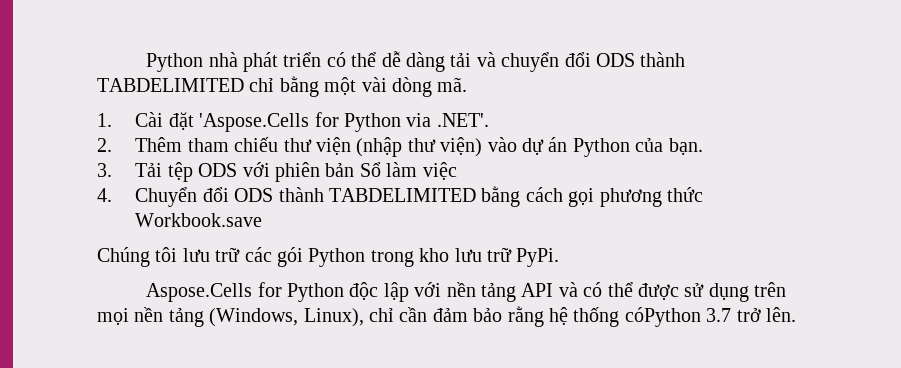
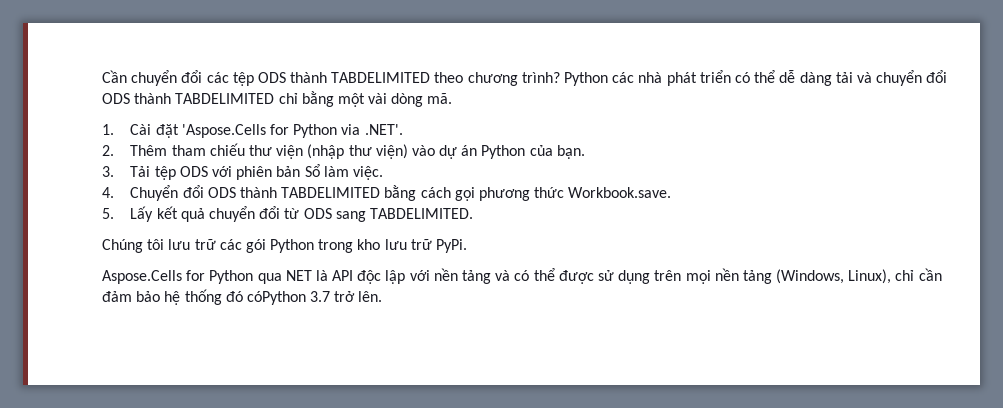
[146,53,204,72] Python -> [102,70,635,86] Cần chuyển đổi các tệp ODS thành TABDELIMITED theo chương trình? Python các
[422,162,457,180] việc -> [352,166,383,180] việc.
[135,213,263,227] Workbook.save -> [568,187,672,198] [102,206,473,222] Workbook.save. // 5. Lấy kết quả chuyển đổi từ ODS sang TABDELIMITED.
(344, 292) none -> [257,270,354,284] qua NET là API
[521,283,554,297] API -> (492, 277) none
[507,306,544,327] rằng -> (161, 296) none
(620, 317) none -> [225,291,243,302] đó

